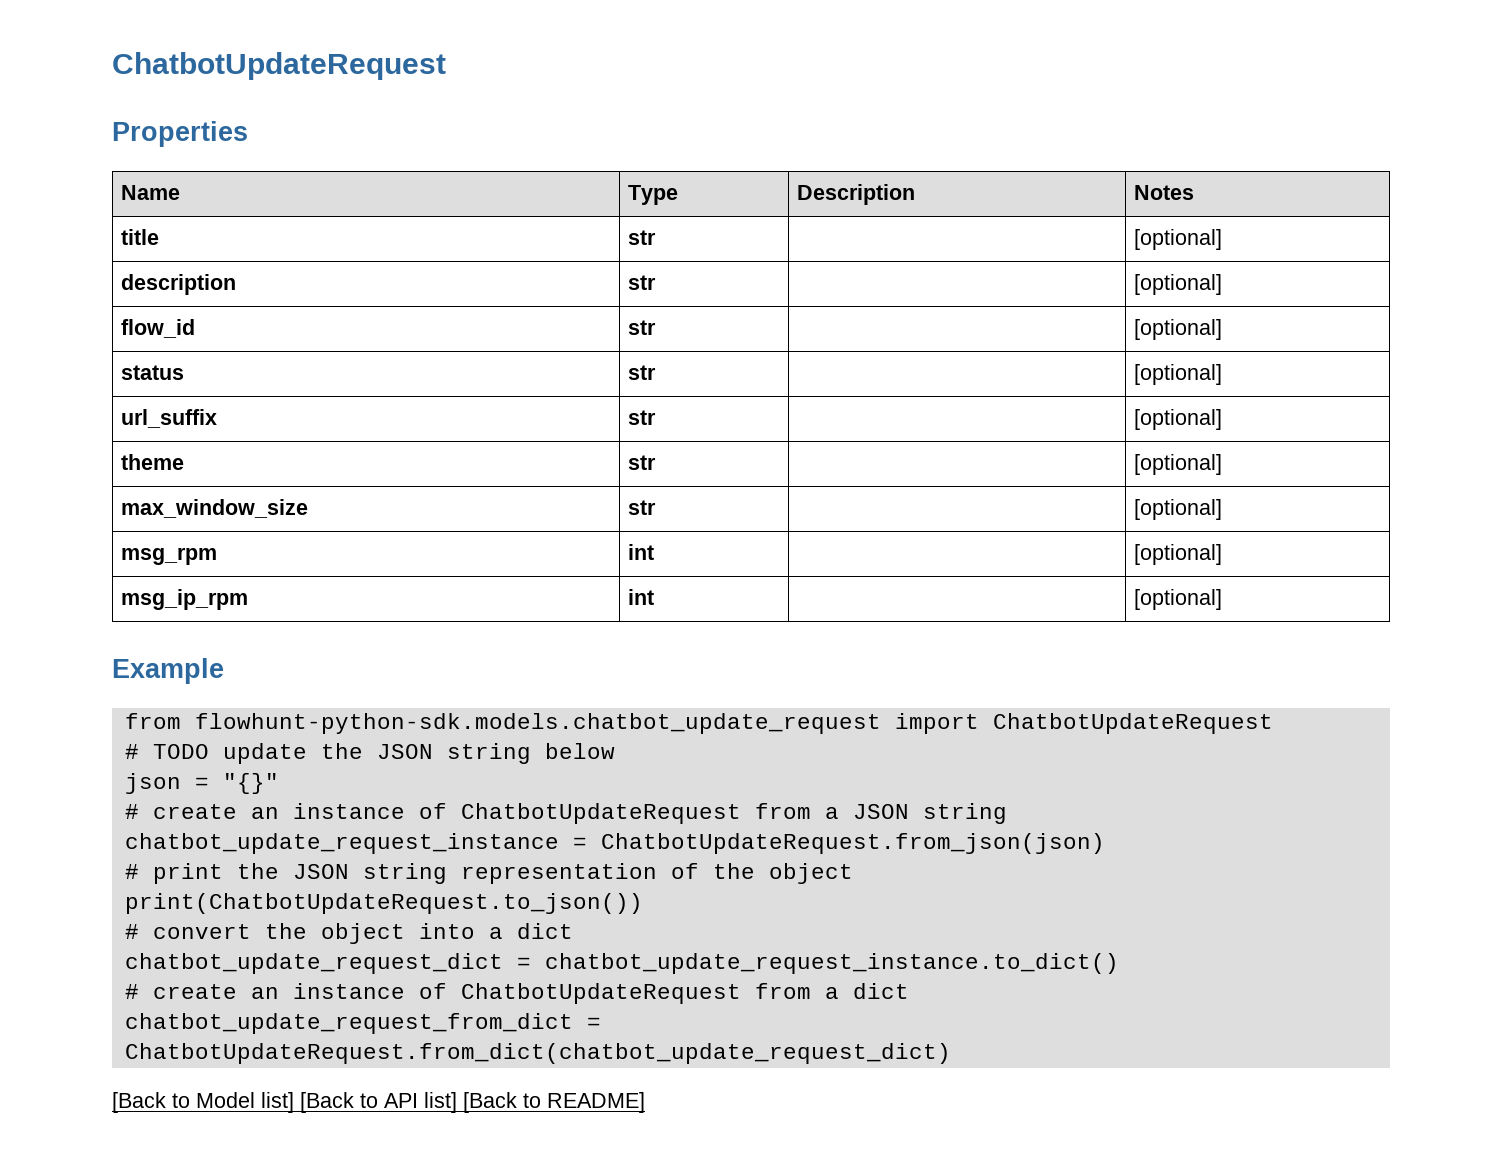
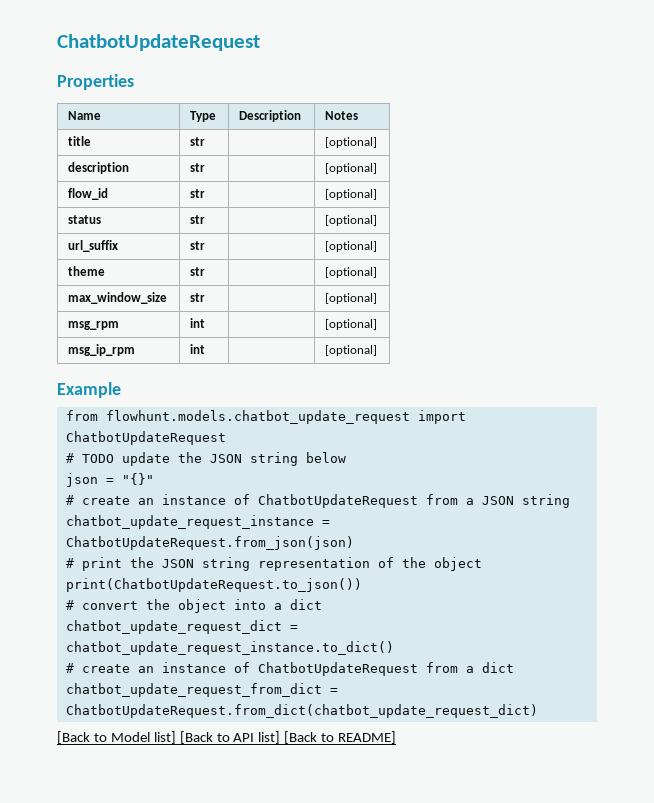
[194,713,881,734] flowhunt-python-sdk.models.chatbot_update_request -> [105,410,410,424] flowhunt.models.chatbot_update_request

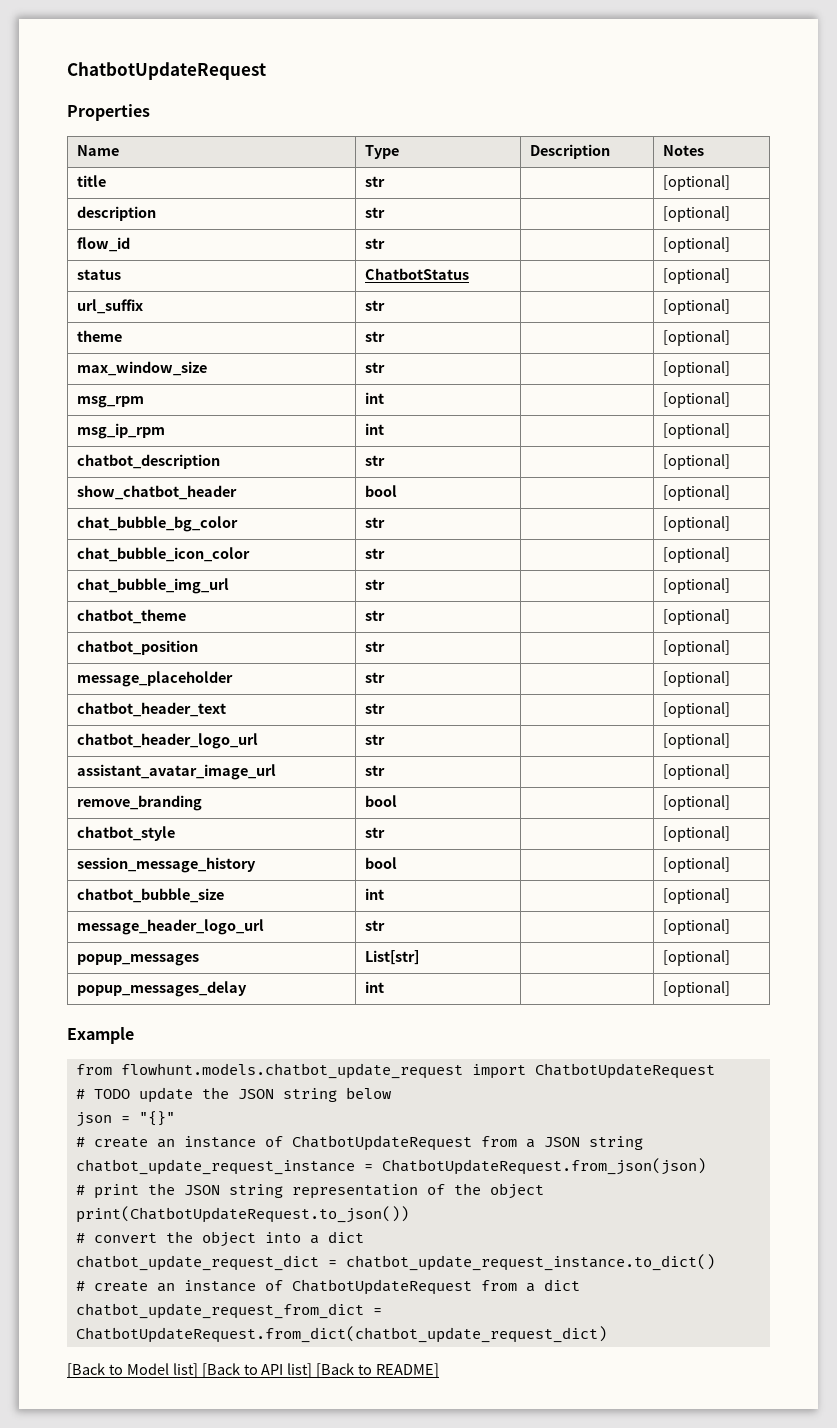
[190,215,206,224] str -> [365,268,470,280] ChatbotStatus
(378, 350) none -> [77,454,221,469] [365,455,386,466] [663,454,731,470] [77,485,238,500] [365,485,398,497] [663,485,731,501] [77,516,239,532] [365,517,386,528] [663,516,731,532] [77,547,251,562] [365,548,386,559] [663,547,731,563] [77,578,230,594] [365,579,386,590] [663,578,731,594] [77,609,187,624] [365,610,386,621] [663,609,731,625] [77,640,199,655] [365,641,386,652] [663,640,731,656] [77,671,234,687] [365,672,386,683] [663,671,731,687] [77,702,227,717] [365,703,386,714] [663,702,731,718] [77,733,259,749] [365,734,386,745] [663,733,731,749] [77,764,277,780] [365,765,386,776] [663,764,731,780] [77,795,203,811] [365,795,398,807] [663,795,731,811] [77,826,176,841] [365,827,386,838] [663,826,731,842] [77,857,257,873] [365,857,398,869] [663,857,731,873] [77,888,225,903] [365,888,385,900] [663,888,731,904] [77,919,265,935] [365,920,386,931] [663,919,731,935] [77,954,200,966] [365,950,420,965] [663,950,731,966] [77,981,248,997] [365,981,385,993] [663,981,731,997] // chatbot_description | str | | [optional] // show_chatbot_header | bool | | [optional] // chat_bubble_bg_color | str | | [optional] // chat_bubble_icon_color | str | | [optional] // chat_bubble_img_url | str | | [optional] // chatbot_theme | str | | [optional] // chatbot_position | str | | [optional] // message_placeholder | str | | [optional] // chatbot_header_text | str | | [optional] // chatbot_header_logo_url | str | | [optional] // assistant_avatar_image_url | str | | [optional] // remove_branding | bool | | [optional] // chatbot_style | str | | [optional] // session_message_history | bool | | [optional] // chatbot_bubble_size | int | | [optional] // message_header_logo_url | str | | [optional] // popup_messages | List[str] | | [optional] // popup_messages_delay | int | | [optional]

